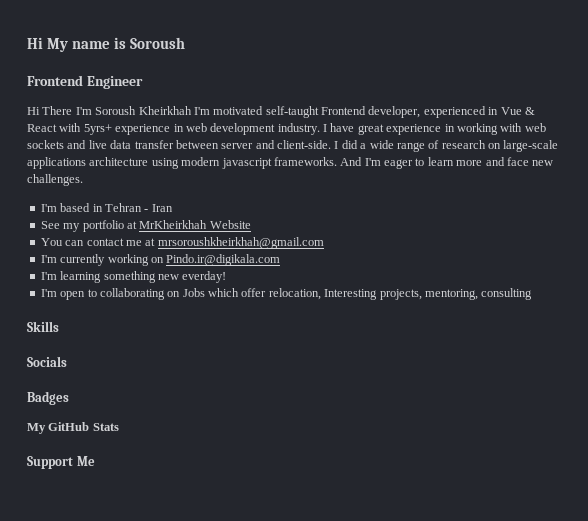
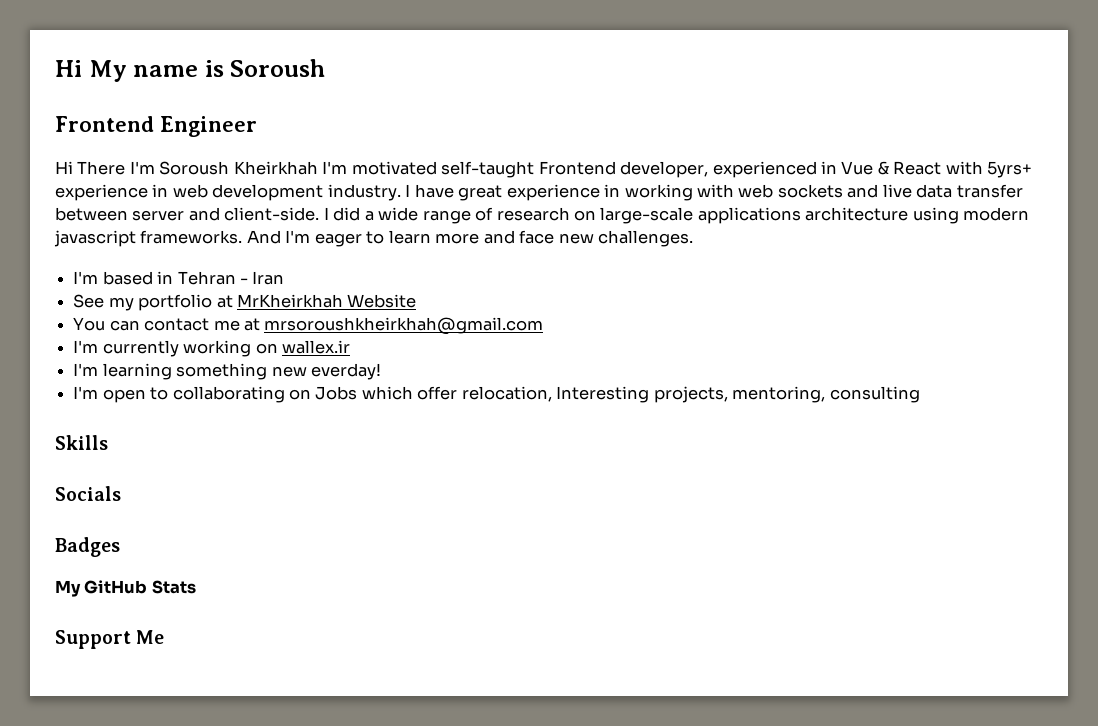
[166,254,281,266] Pindo.ir@digikala.com -> [281,340,350,354] wallex.ir

